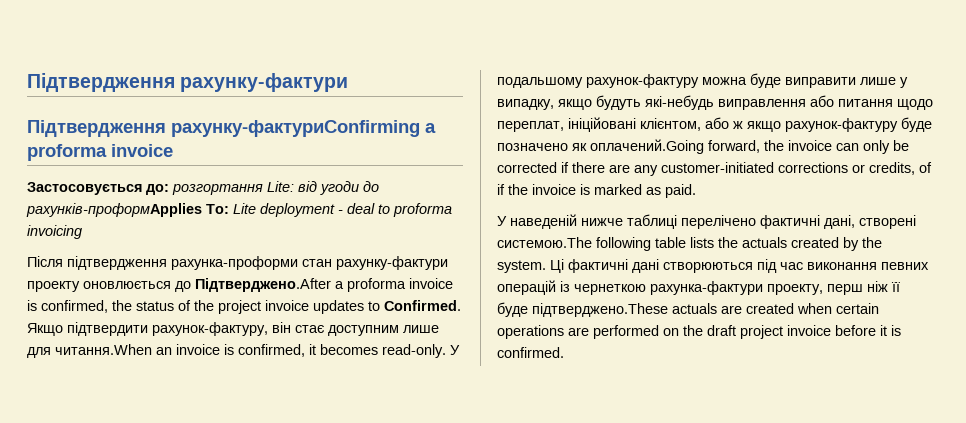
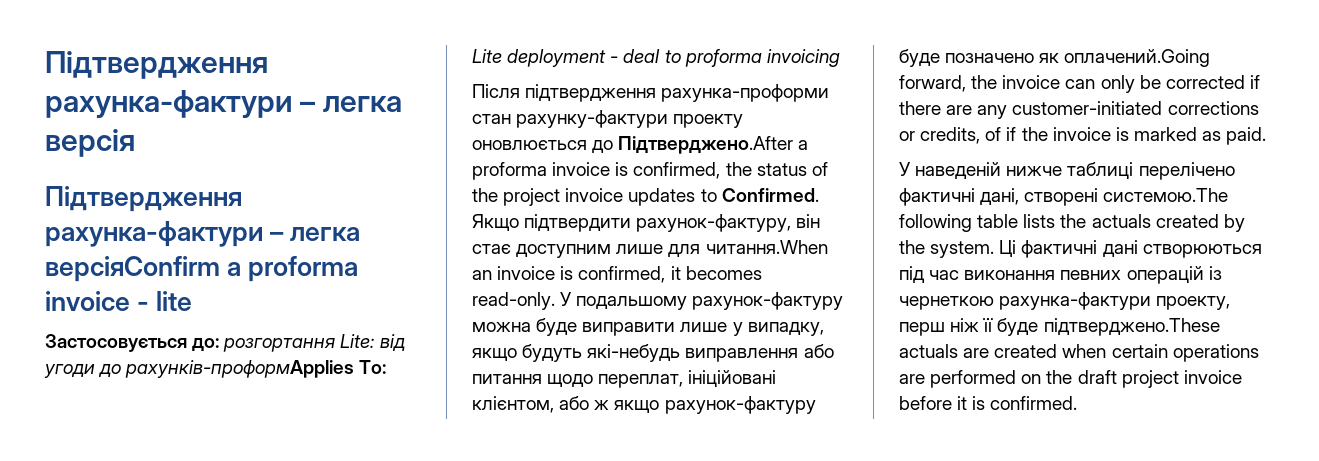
[27,73,349,92] [27,120,436,137] [27,144,173,161] Підтвердження рахунку-фактури // Підтвердження рахунку-фактуриConfirming a proforma invoice -> [45,51,268,79] [45,90,403,119] [45,129,135,157] [45,186,242,212] [45,221,361,247] [45,256,359,282] [45,291,193,311] Підтвердження рахунка-фактури – легка версія // Підтвердження рахунка-фактури – легка версіяConfirm a proforma invoice - lite

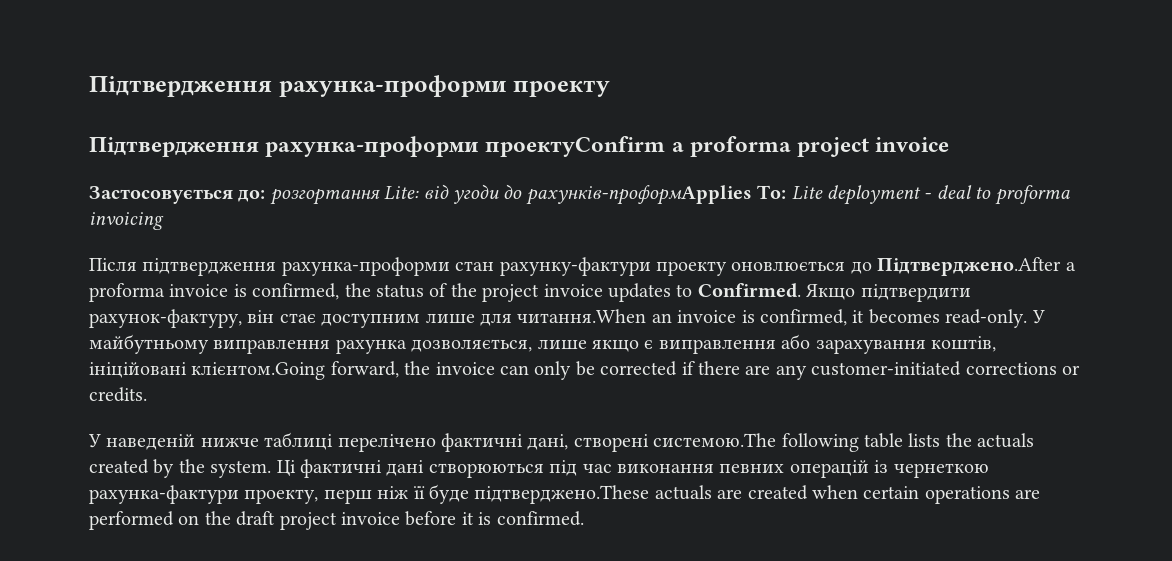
[45,51,268,79] [45,90,403,119] [45,129,135,157] [45,186,242,212] [45,221,361,247] [45,256,359,282] [45,291,193,311] Підтвердження рахунка-фактури – легка версія // Підтвердження рахунка-фактури – легка версіяConfirm a proforma invoice - lite -> [89,75,611,97] [89,136,950,157] Підтвердження рахунка-проформи проекту // Підтвердження рахунка-проформи проектуConfirm a proforma project invoice
[576,292,844,310] [472,318,824,336] [472,344,834,362] [472,370,777,388] [472,396,816,414] [899,49,1211,67] подальшому рахунок-фактуру можна буде виправити лише у випадку, якщо будуть які-небудь виправлення або питання щодо переплат, ініційовані клієнтом, або ж якщо рахунок-фактуру буде позначено як оплачений.Going -> [89,334,996,354] [89,362,326,380] майбутньому виправлення рахунка дозволяється, лише якщо є виправлення або зарахування коштів, ініційовані клієнтом.Going
[920,127,1267,145] credits, of if the invoice is marked as paid. -> [89,387,147,402] credits.

